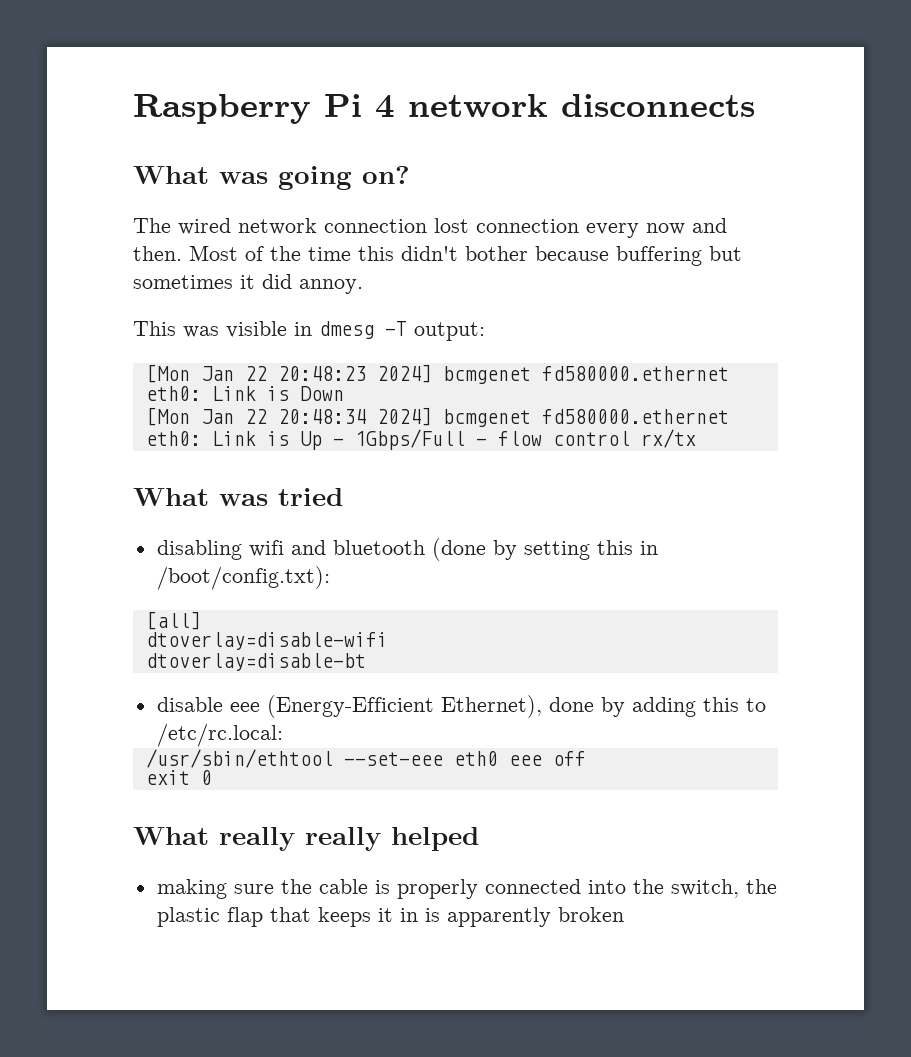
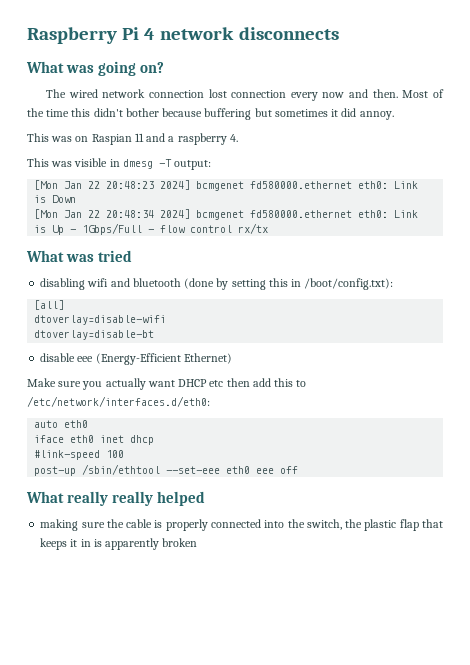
(363, 286) none -> [27,133,238,145] // This was on Raspian 11 and a raspberry 4.
[440,695,766,718] [156,723,283,747] [145,749,333,768] Ethernet), done by adding this to /etc/rc.local: // /usr/sbin/ethtool -> [183,353,232,364] [27,378,307,390] [27,396,210,407] [34,420,89,428] [34,435,155,445] [34,450,125,460] [34,464,161,476] Ethernet) // Make sure you actually want DHCP etc then add this to /etc/network/interfaces.d/eth0: // auto eth0 // iface eth0 inet dhcp // #link-speed 100 // post-up /sbin/ethtool
[145,770,212,785] // exit 0 -> (299, 470) none

